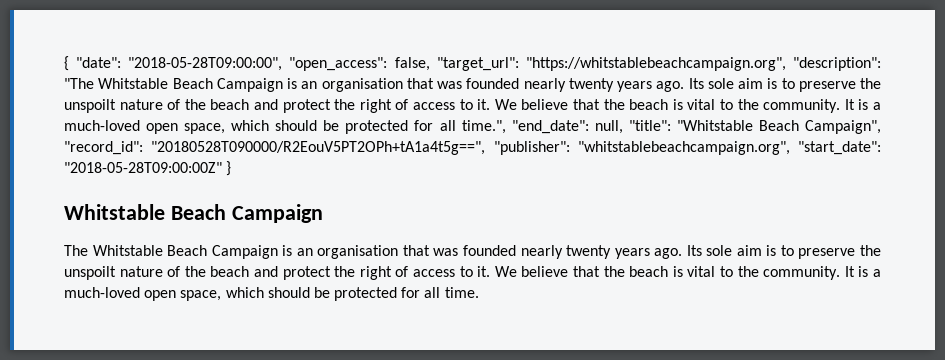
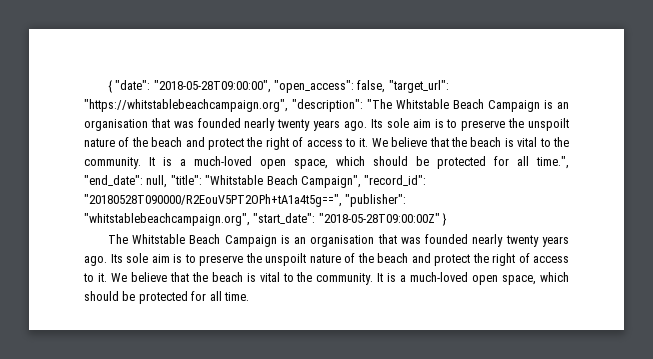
[64,204,323,223] // Whitstable Beach Campaign -> (448, 219) none

